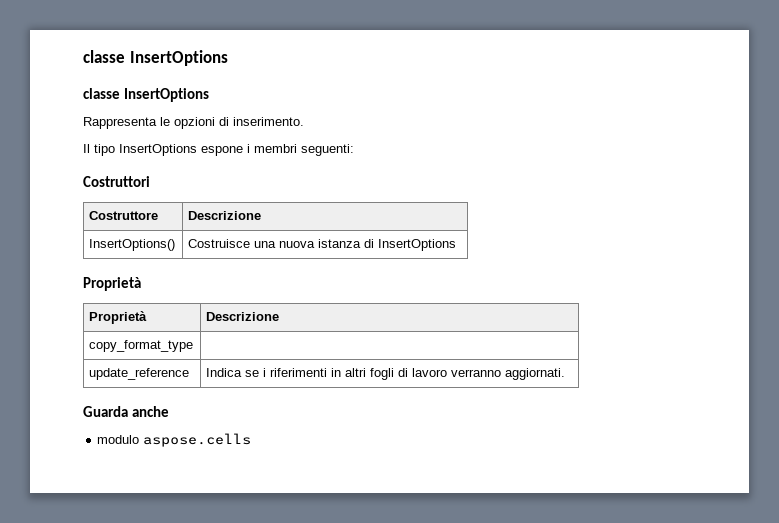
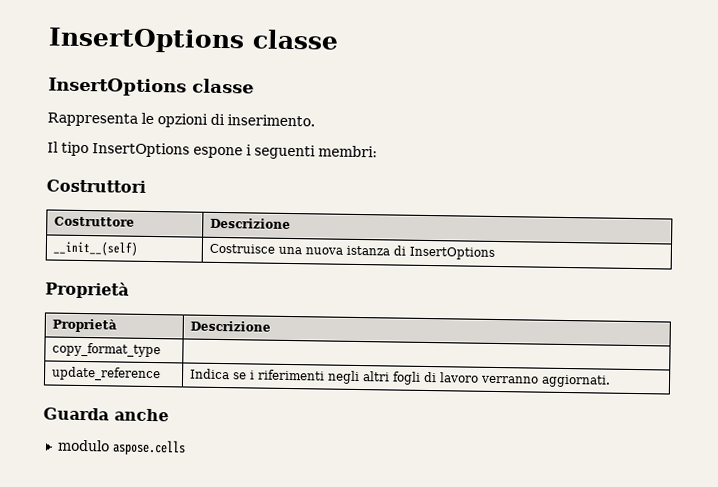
[83,50,228,66] [83,88,210,102] classe InsertOptions // classe InsertOptions -> [48,27,339,54] [48,77,254,97] InsertOptions classe // InsertOptions classe
[254,144,354,156] membri seguenti: -> [254,144,378,160] seguenti membri:
[89,239,176,251] InsertOptions() -> [53,240,140,256] __init__(self)
[331,368,342,377] in -> [327,370,361,385] negli

